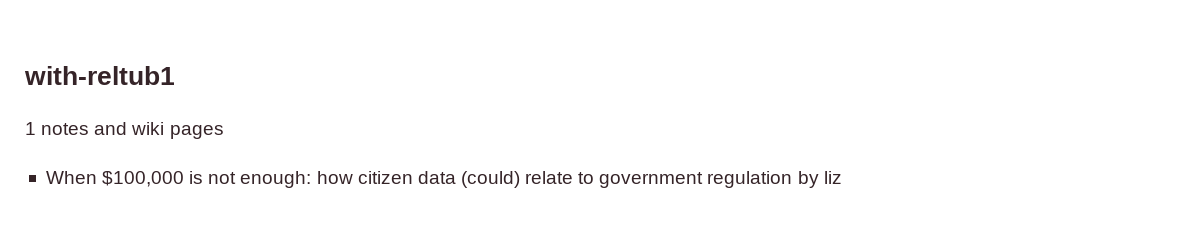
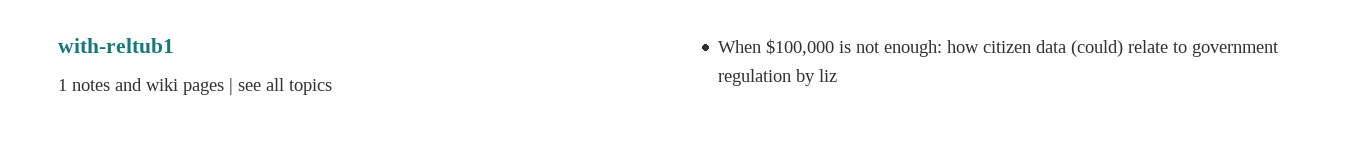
(224, 132) none -> [229,78,332,95] | see all topics

